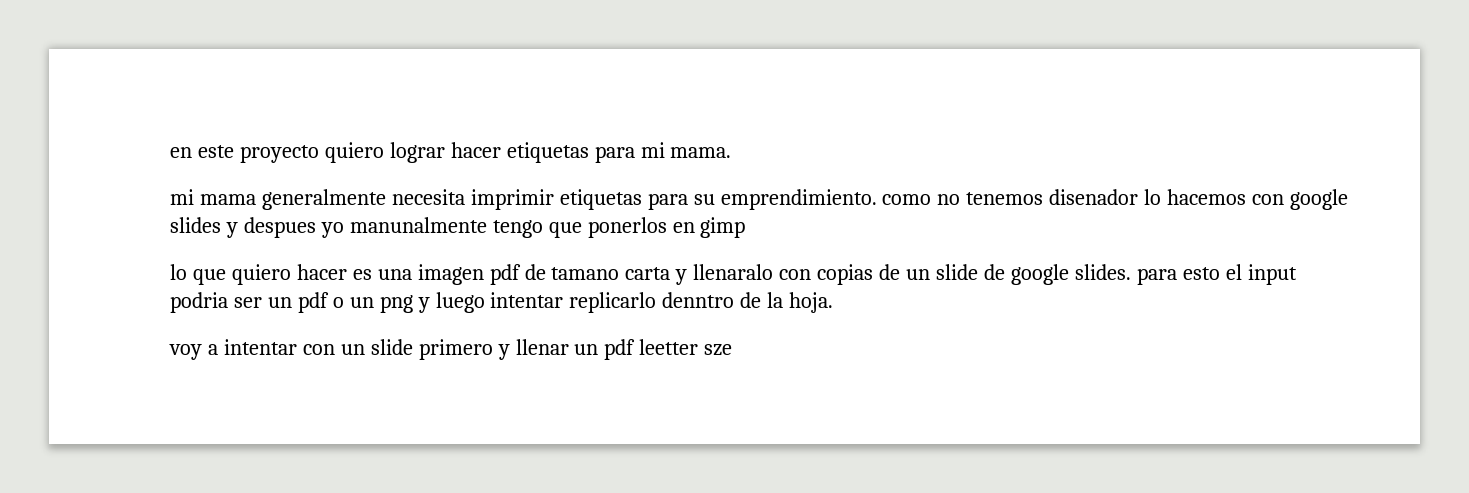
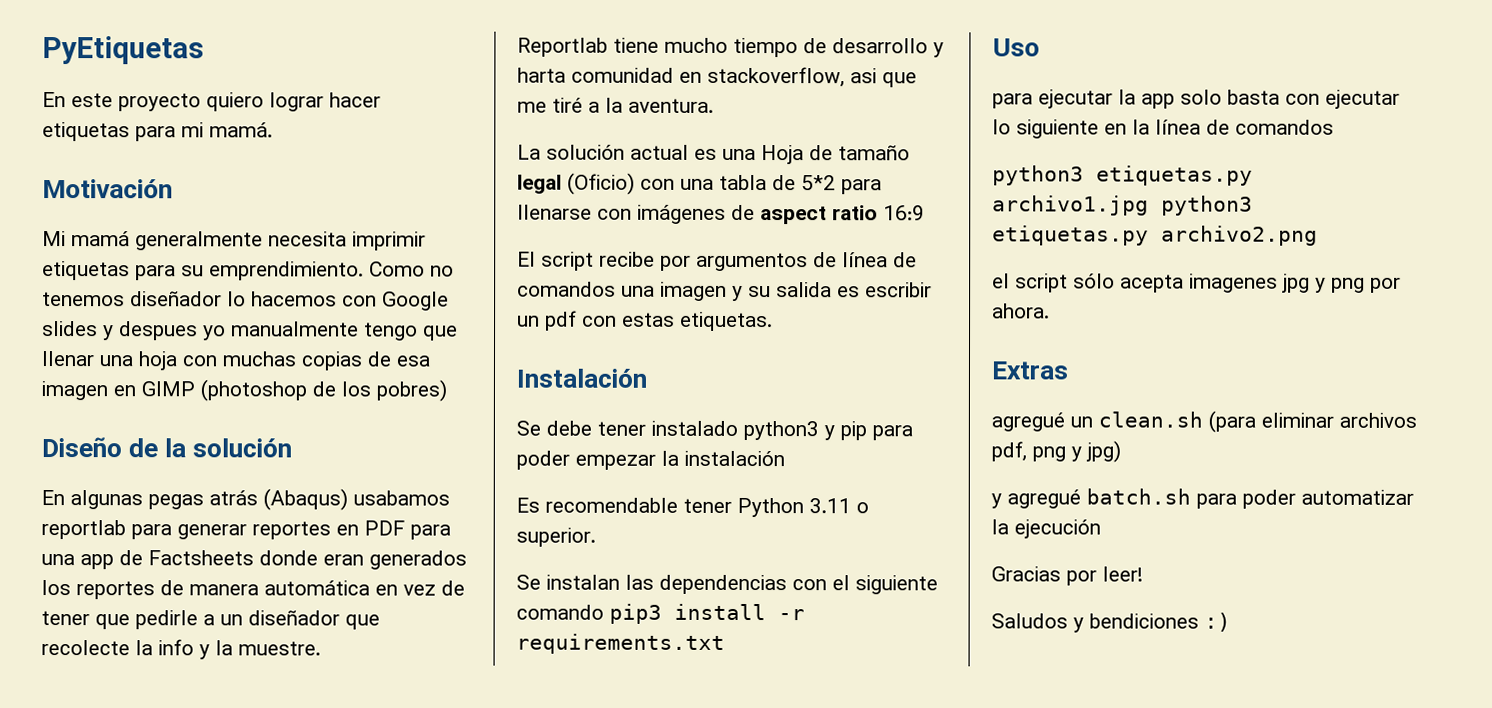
[170,147,192,158] en -> [42,36,204,65] [42,92,66,108] PyEtiquetas // En
[670,147,732,158] [170,189,256,205] mama. // mi mama -> [209,122,273,138] [42,179,173,199] [42,231,130,247] mamá. // Motivación // Mi mamá
[882,194,932,205] como -> [369,261,425,277] Como
[1049,189,1139,205] disenador -> [130,291,222,307] diseñador
[1290,189,1349,210] google -> [382,291,449,311] Google
[349,217,487,233] manunalmente -> [231,321,359,337] manualmente
[587,217,746,238] [170,264,1297,285] [170,292,834,313] [169,339,733,360] ponerlos en gimp // lo que quiero hacer es una imagen pdf de tamano carta y llenaralo con copias de un slide de google slides. para esto el input podria ser un pdf o un png y luego intentar replicarlo denntro de la hoja. // voy a intentar con un slide primero y llenar un pdf leetter sze -> [41,351,430,371] [41,379,447,402] [41,437,293,458] [41,488,450,511] [41,520,451,540] [41,550,467,570] [41,580,465,600] [41,610,380,630] [41,639,321,660] [517,37,944,58] [517,66,917,88] [517,97,714,113] [517,144,910,165] [517,172,882,195] [517,204,925,225] [517,251,917,272] [517,281,932,301] [517,310,773,332] [516,368,647,388] [516,420,913,441] [516,450,785,470] [516,497,869,518] [516,527,596,547] [516,574,938,595] [516,603,805,624] [516,633,725,654] [992,38,1040,57] [992,89,1400,109] [992,119,1334,139] [992,165,1253,186] [992,195,1253,216] [992,225,1318,246] [992,273,1401,293] [992,303,1050,319] [991,361,1068,380] [991,410,1417,433] [991,440,1121,463] [991,488,1414,509] [991,519,1101,539] [991,566,1143,586] [991,612,1231,633] llenar una hoja con muchas copias de esa imagen en GIMP (photoshop de los pobres) // Diseño de la solución // En algunas pegas atrás (Abaqus) usabamos reportlab para generar reportes en PDF para una app de Factsheets donde eran generados los reportes de manera automática en vez de tener que pedirle a un diseñador que recolecte la info y la muestre. // Reportlab tiene mucho tiempo de desarrollo y harta comunidad en stackoverflow, asi que me tiré a la aventura. // La solución actual es una Hoja de tamaño legal (Oficio) con una tabla de 5*2 para llenarse con imágenes de aspect ratio 16:9 // El script recibe por argumentos de línea de comandos una imagen y su salida es escribir un pdf con estas etiquetas. // Instalación // Se debe tener instalado python3 y pip para poder empezar la instalación // Es recomendable tener Python 3.11 o superior. // Se instalan las dependencias con el siguiente comando pip3 install -r requirements.txt // Uso // para ejecutar la app solo basta con ejecutar lo siguiente en la línea de comandos // python3 etiquetas.py archivo1.jpg python3 etiquetas.py archivo2.png // el script sólo acepta imagenes jpg y png por ahora. // Extras // agregué un clean.sh (para eliminar archivos pdf, png y jpg) // y agregué batch.sh para poder automatizar la ejecución // Gracias por leer! // Saludos y bendiciones :)

